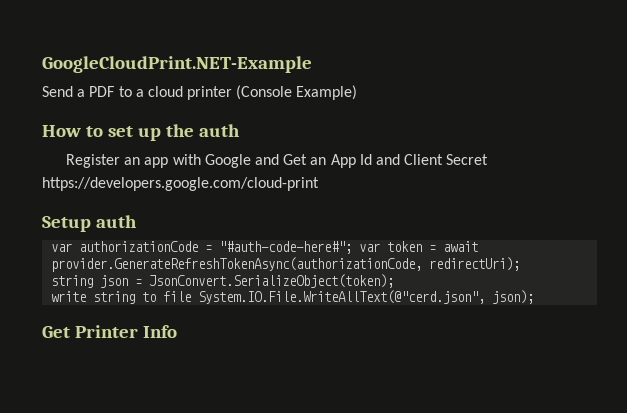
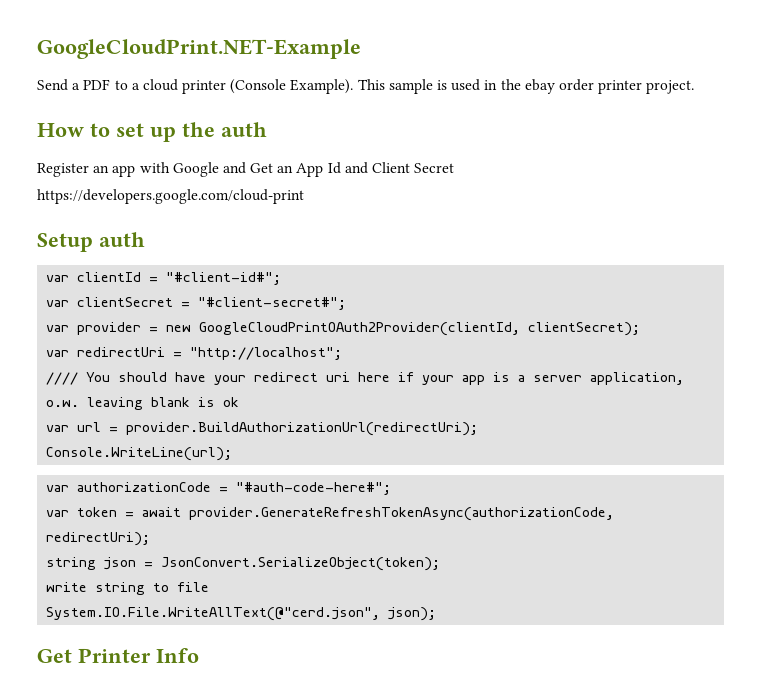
[296,85,358,100] Example) -> [290,79,695,94] Example). This sample is used in the ebay order printer project.
(137, 221) none -> [46,272,282,285] [46,297,347,310] [46,322,641,336] [46,347,343,360] [46,372,685,385] [46,397,240,410] [46,422,479,436] [46,447,233,461] // var clientId = "#client-id#"; // var clientSecret = "#client-secret#"; // var provider = new GoogleCloudPrintOAuth2Provider(clientId, clientSecret); // var redirectUri = "http://localhost"; // //// You should have your redirect uri here if your app is a server application, o.w. leaving blank is ok // var url = provider.BuildAuthorizationUrl(redirectUri); // Console.WriteLine(url);
(353, 247) none -> (392, 488) //
(192, 296) none -> (210, 587) //

